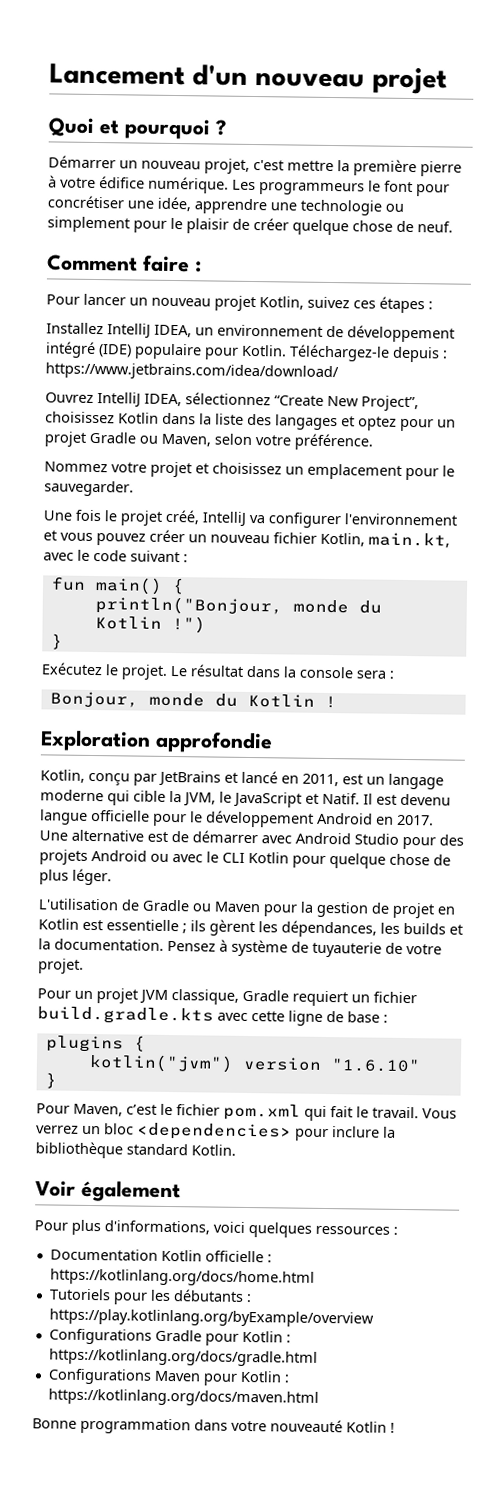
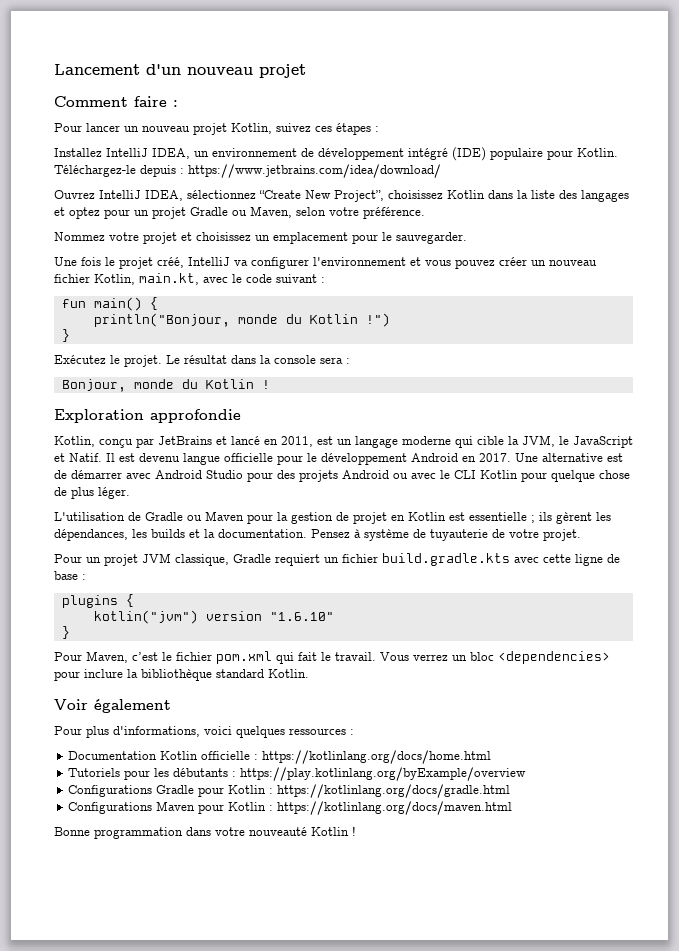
[48,117,226,140] [48,155,462,177] [48,175,450,197] [47,195,404,216] [47,216,453,236] // Quoi et pourquoi ? // Démarrer un nouveau projet, c'est mettre la première pierre à votre édifice numérique. Les programmeurs le font pour concrétiser une idée, apprendre une technologie ou simplement pour le plaisir de créer quelque chose de neuf. -> (306, 71) none

